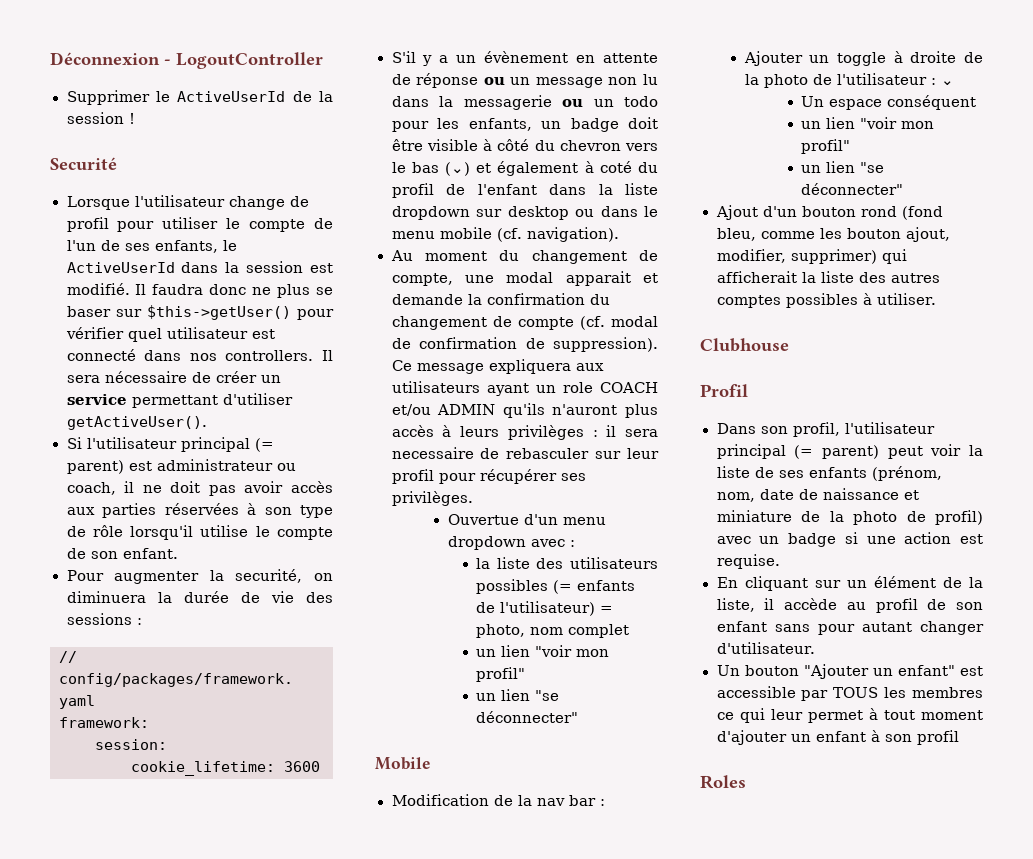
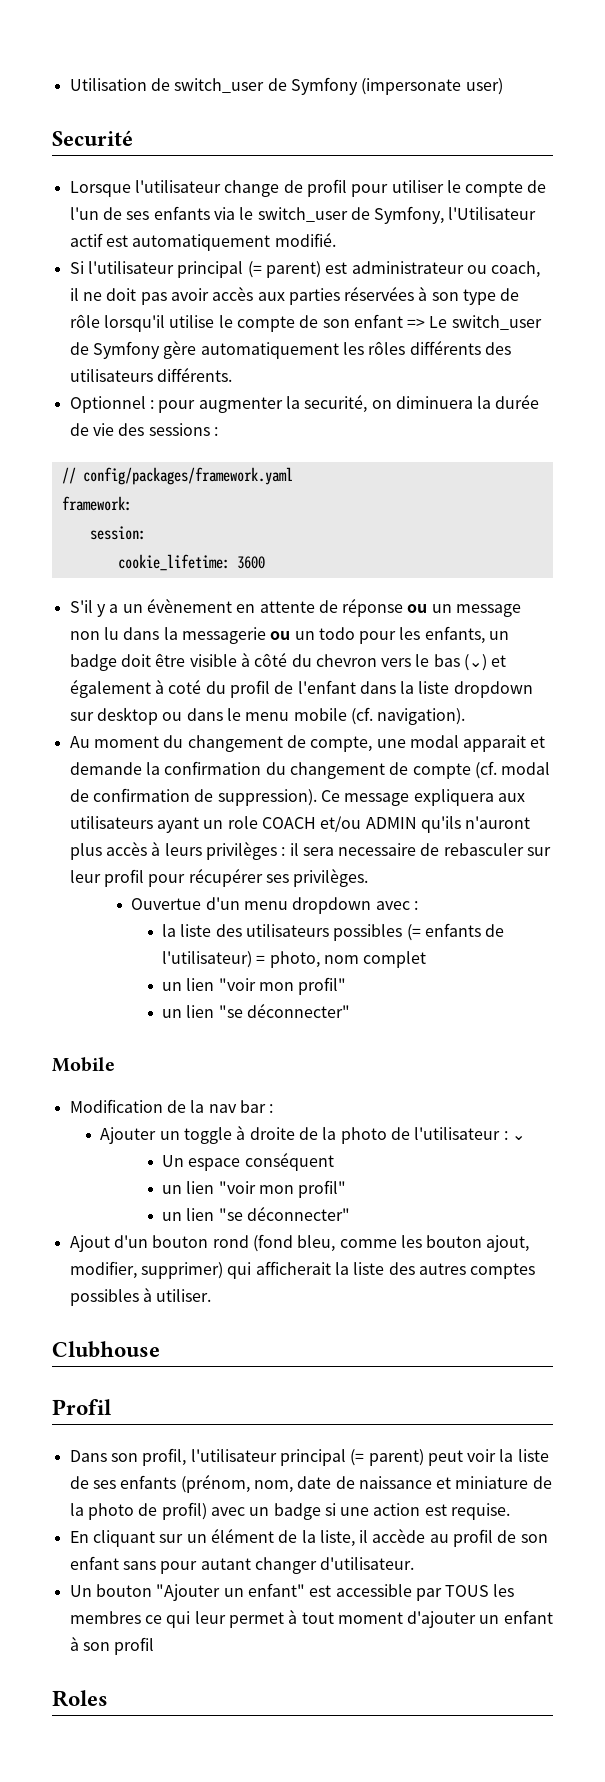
[50,52,323,69] [66,90,333,105] [66,112,135,124] Déconnexion - LogoutController // Supprimer le ActiveUserId de la session ! -> [69,77,503,95] Utilisation de switch_user de Symfony (impersonate user)
[154,240,237,253] [66,261,333,273] [66,283,333,298] [66,305,334,320] [65,327,275,342] [66,349,333,361] [66,371,281,383] [66,393,293,408] [66,416,207,430] enfants, le ActiveUserId dans la session est modifié. Il faudra donc ne plus se baser sur $this->getUser() pour vérifier quel utilisateur est connecté dans nos controllers. Il sera nécessaire de créer un service permettant d'utiliser getActiveUser(). -> [153,206,537,224] [69,232,336,251] enfants via le switch_user de Symfony, l'Utilisateur actif est automatiquement modifié.
[122,548,178,559] [66,570,104,581] enfant. // Pour -> [353,314,542,330] [69,340,511,359] [69,367,232,382] [69,396,196,413] enfant => Le switch_user de Symfony gère automatiquement les rôles différents des utilisateurs différents. // Optionnel : pour

